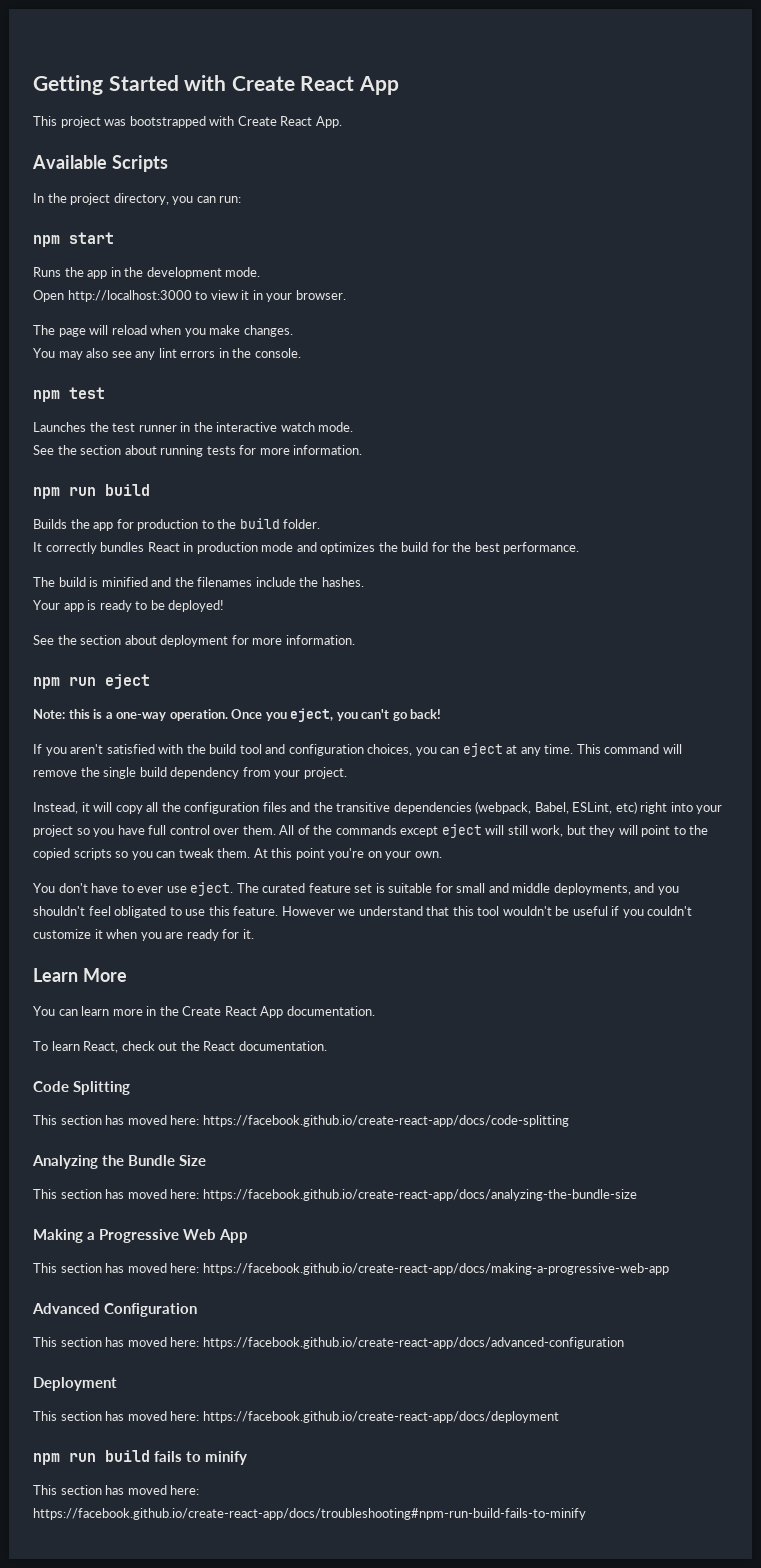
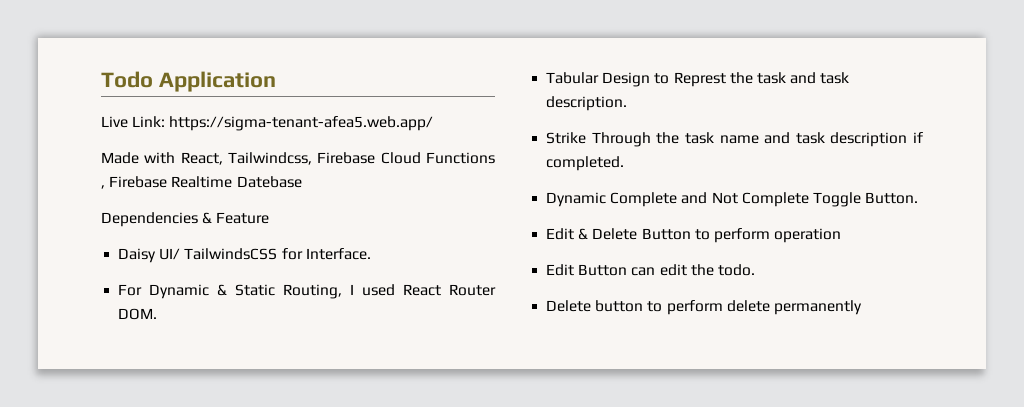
[33,75,399,95] [33,116,342,128] [32,155,168,172] [33,193,242,205] [33,232,114,247] [33,267,261,279] [33,290,346,302] [33,325,293,337] [33,348,301,360] [33,387,105,402] [33,422,354,432] [33,445,363,457] [33,484,150,499] [33,518,321,531] [33,542,580,554] [33,577,364,587] [33,600,225,612] [33,635,355,647] [33,674,150,689] [33,708,442,722] [33,743,682,757] [33,767,347,779] [33,801,723,814] [33,824,709,838] [33,848,442,860] [33,882,679,896] [33,906,693,918] [33,929,254,941] [33,968,127,982] [33,1006,375,1018] [33,1041,327,1053] [33,1081,131,1095] [33,1115,569,1127] [32,1155,207,1169] [33,1189,637,1201] [33,1229,249,1243] [33,1263,669,1275] [32,1303,198,1317] [33,1337,624,1349] [33,1377,117,1391] [33,1411,559,1423] [33,1450,248,1465] [33,1485,200,1495] [33,1508,586,1520] Getting Started with Create React App // This project was bootstrapped with Create React App. // Available Scripts // In the project directory, you can run: // npm start // Runs the app in the development mode. // Open http://localhost:3000 to view it in your browser. // The page will reload when you make changes. // You may also see any lint errors in the console. // npm test // Launches the test runner in the interactive watch mode. // See the section about running tests for more information. // npm run build // Builds the app for production to the build folder. // It correctly bundles React in production mode and optimizes the build for the best performance. // The build is minified and the filenames include the hashes. // Your app is ready to be deployed! // See the section about deployment for more information. // npm run eject // Note: this is a one-way operation. Once you eject, you can't go back! // If you aren't satisfied with the build tool and configuration choices, you can eject at any time. This command will remove the single build dependency from your project. // Instead, it will copy all the configuration files and the transitive dependencies (webpack, Babel, ESLint, etc) right into your project so you have full control over them. All of the commands except eject will still work, but they will point to the copied scripts so you can tweak them. At this point you're on your own. // You don't have to ever use eject. The curated feature set is suitable for small and middle deployments, and you shouldn't feel obligated to use this feature. However we understand that this tool wouldn't be useful if you couldn't customize it when you are ready for it. // Learn More // You can learn more in the Create React App documentation. // To learn React, check out the React documentation. // Code Splitting // This section has moved here: https://facebook.github.io/create-react-app/docs/code-splitting // Analyzing the Bundle Size // This section has moved here: https://facebook.github.io/create-react-app/docs/analyzing-the-bundle-size // Making a Progressive Web App // This section has moved here: https://facebook.github.io/create-react-app/docs/making-a-progressive-web-app // Advanced Configuration // This section has moved here: https://facebook.github.io/create-react-app/docs/advanced-configuration // Deployment // This section has moved here: https://facebook.github.io/create-react-app/docs/deployment // npm run build fails to minify // This section has moved here: https://facebook.github.io/create-react-app/docs/troubleshooting#npm-run-build-fails-to-minify -> [101,71,276,92] [101,116,434,131] [101,152,495,165] [101,176,302,189] [101,212,270,227] [118,248,371,263] [118,284,496,299] [118,308,158,320] [546,72,850,87] [546,96,628,111] [546,132,923,147] [546,156,625,171] [546,192,919,207] [546,228,842,243] [546,264,755,276] [546,300,862,315] Todo Application // Live Link: https://sigma-tenant-afea5.web.app/ // Made with React, Tailwindcss, Firebase Cloud Functions , Firebase Realtime Datebase // Dependencies & Feature // Daisy UI/ TailwindsCSS for Interface. // For Dynamic & Static Routing, I used React Router DOM. // Tabular Design to Represt the task and task description. // Strike Through the task name and task description if completed. // Dynamic Complete and Not Complete Toggle Button. // Edit & Delete Button to perform operation // Edit Button can edit the todo. // Delete button to perform delete permanently

